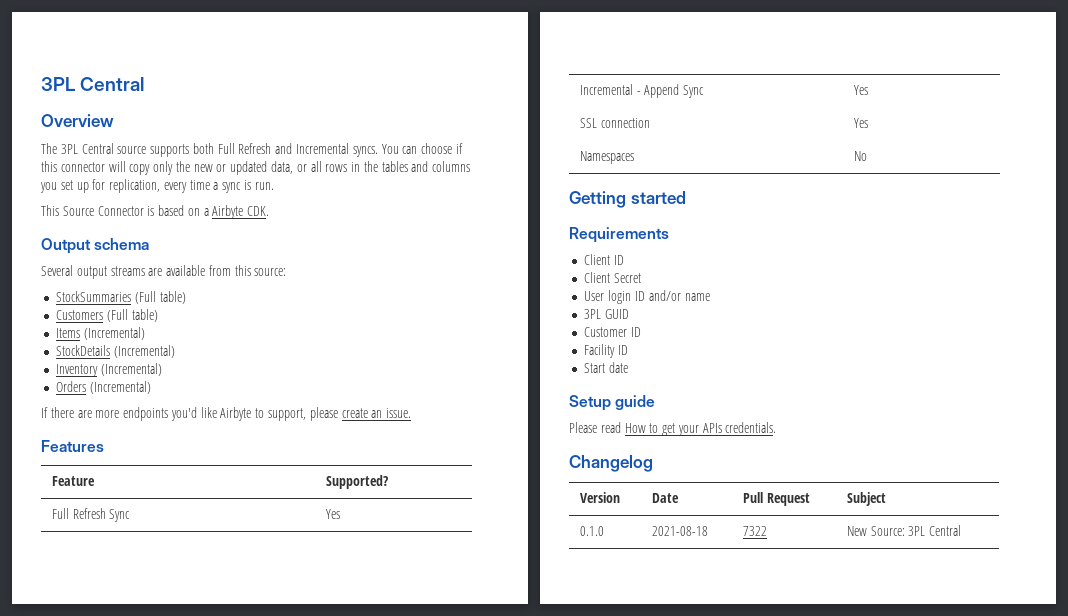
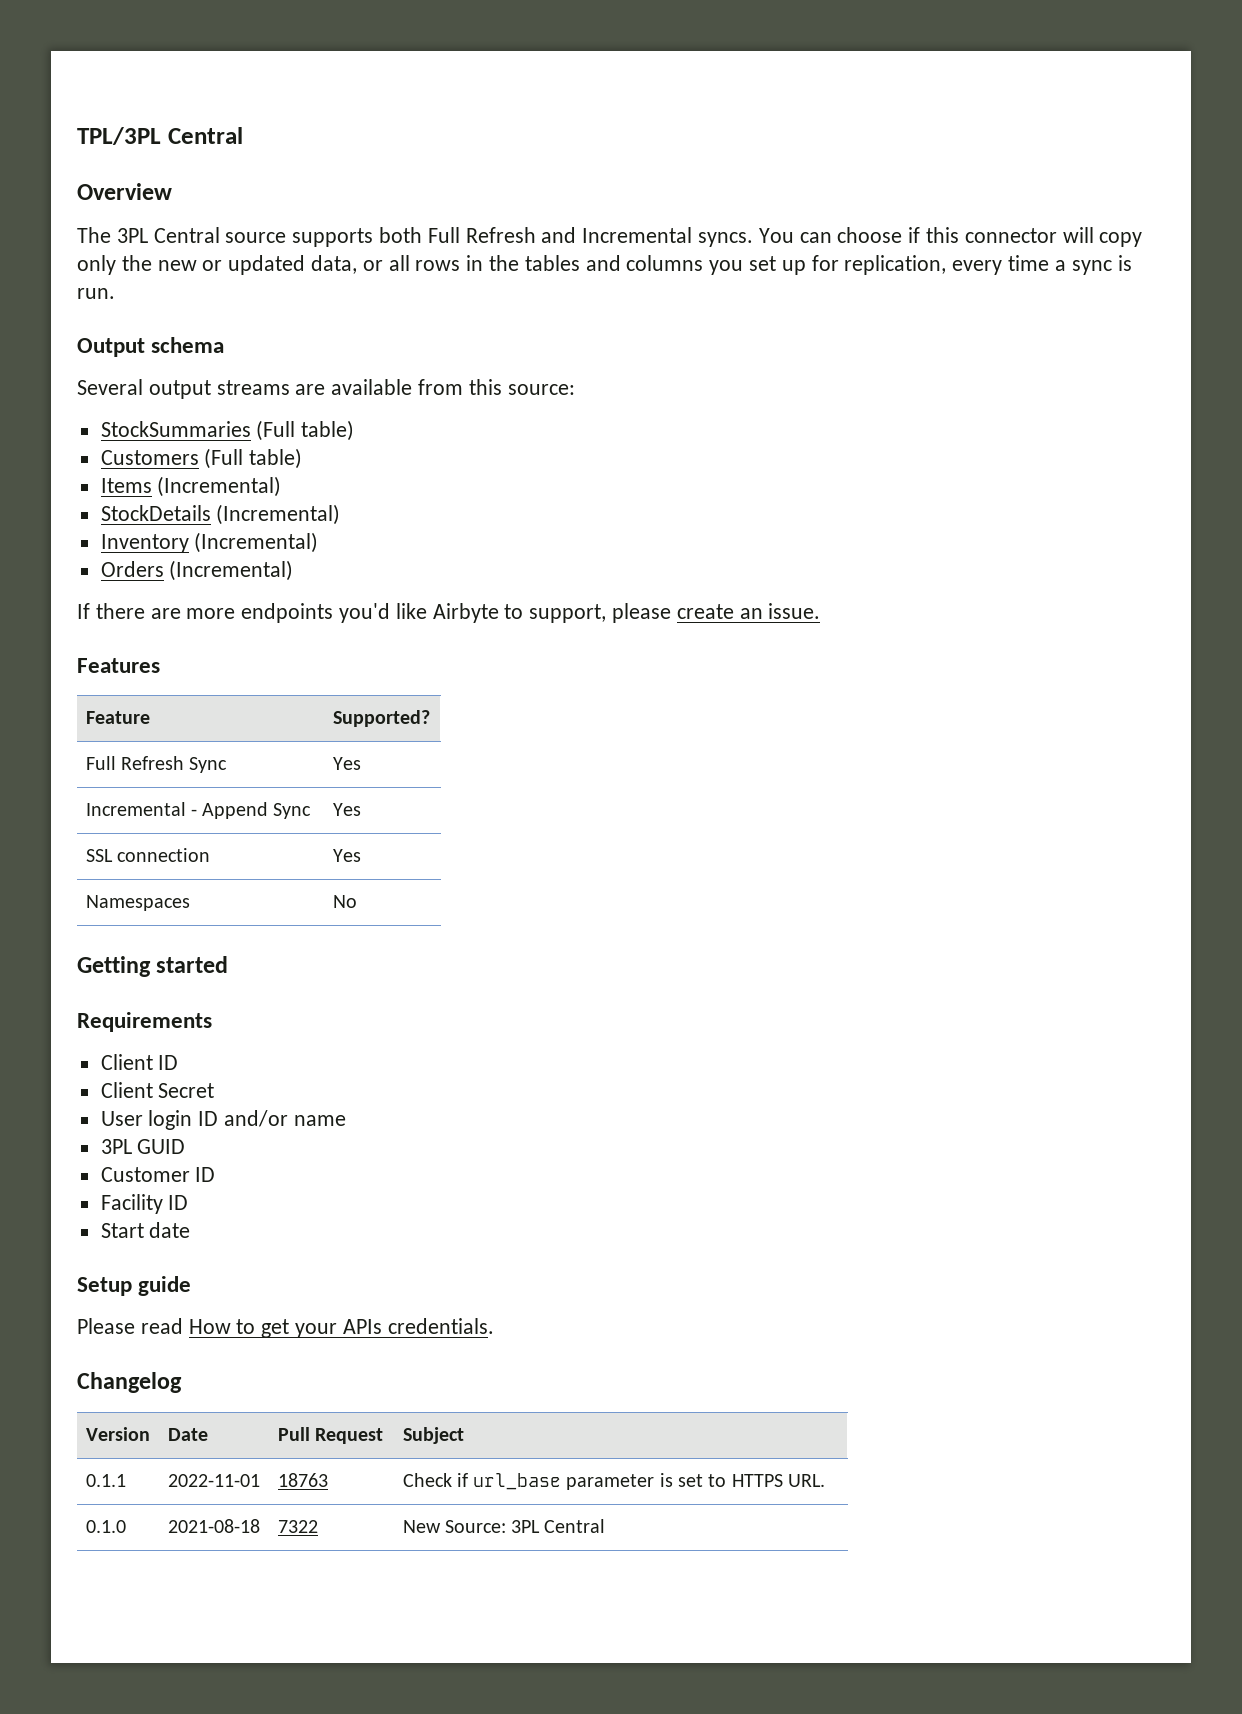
[41,77,75,91] 3PL -> [77,127,161,145] TPL/3PL
[41,205,270,219] // This Source Connector is based on a Airbyte CDK. -> (115, 293) none
(886, 499) none -> [85,1474,126,1487] [167,1474,260,1487] [277,1473,328,1487] [402,1473,825,1490] // 0.1.1 | 2022-11-01 | 18763 | Check if url_base parameter is set to HTTPS URL.

